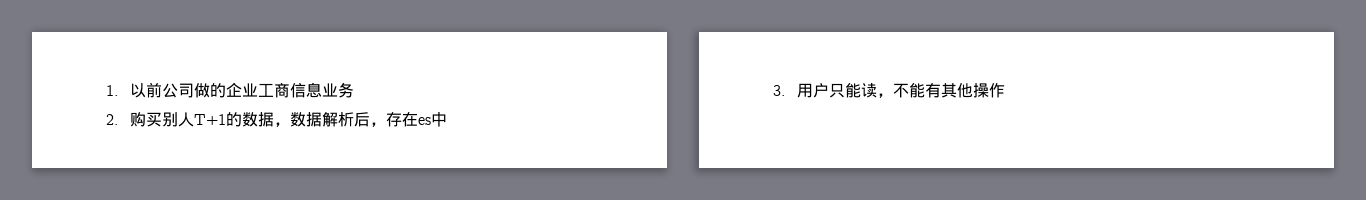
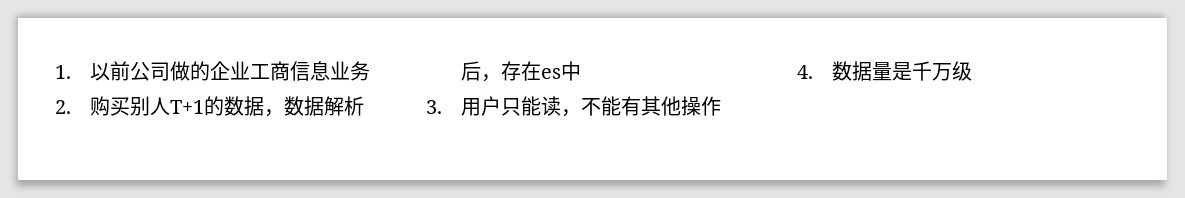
(1005, 90) none -> [797,61,973,81] // 4.数据量是千万级

